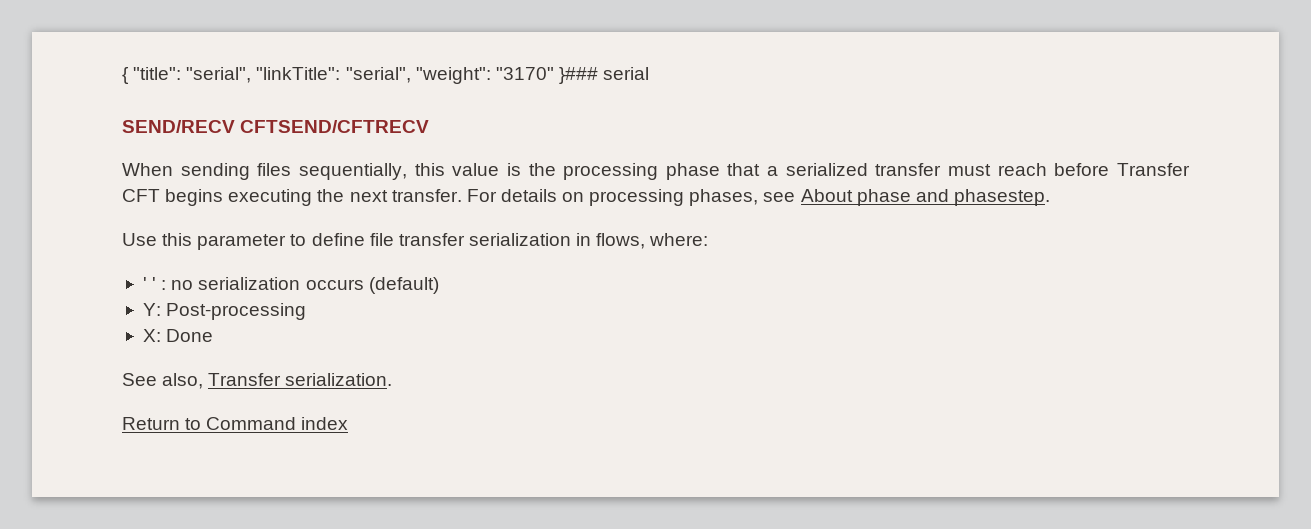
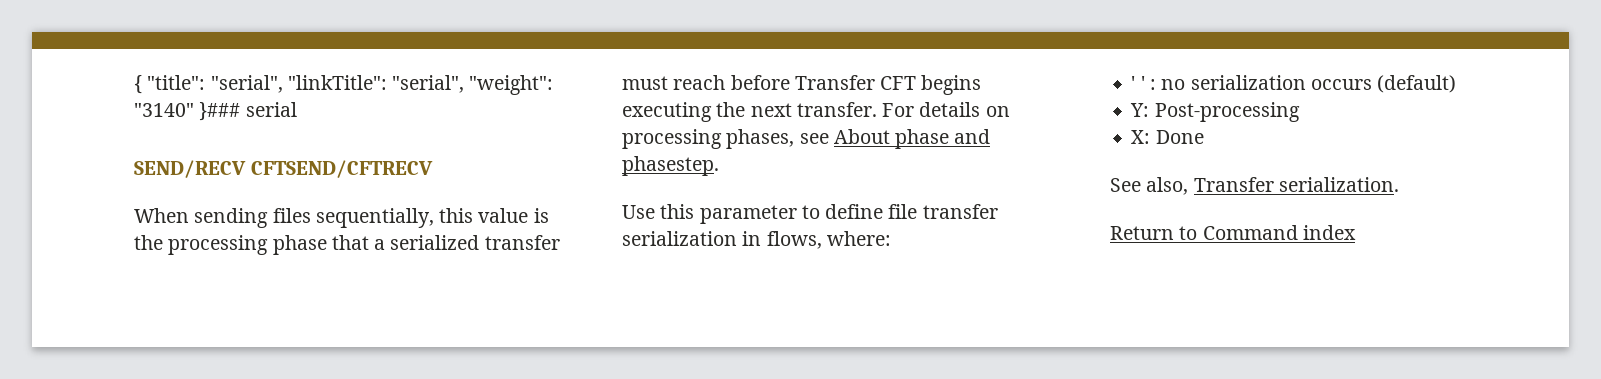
[495,67,554,80] "3170" -> [134,103,194,117] "3140"

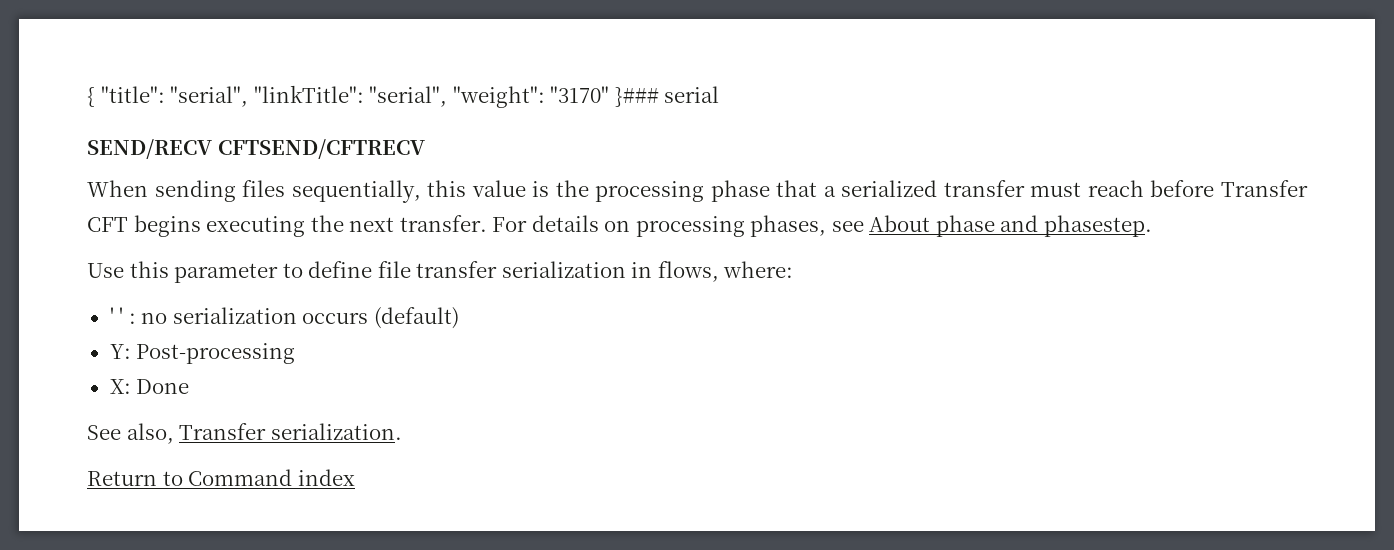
[134,103,194,117] "3140" -> [550,86,610,103] "3170"

